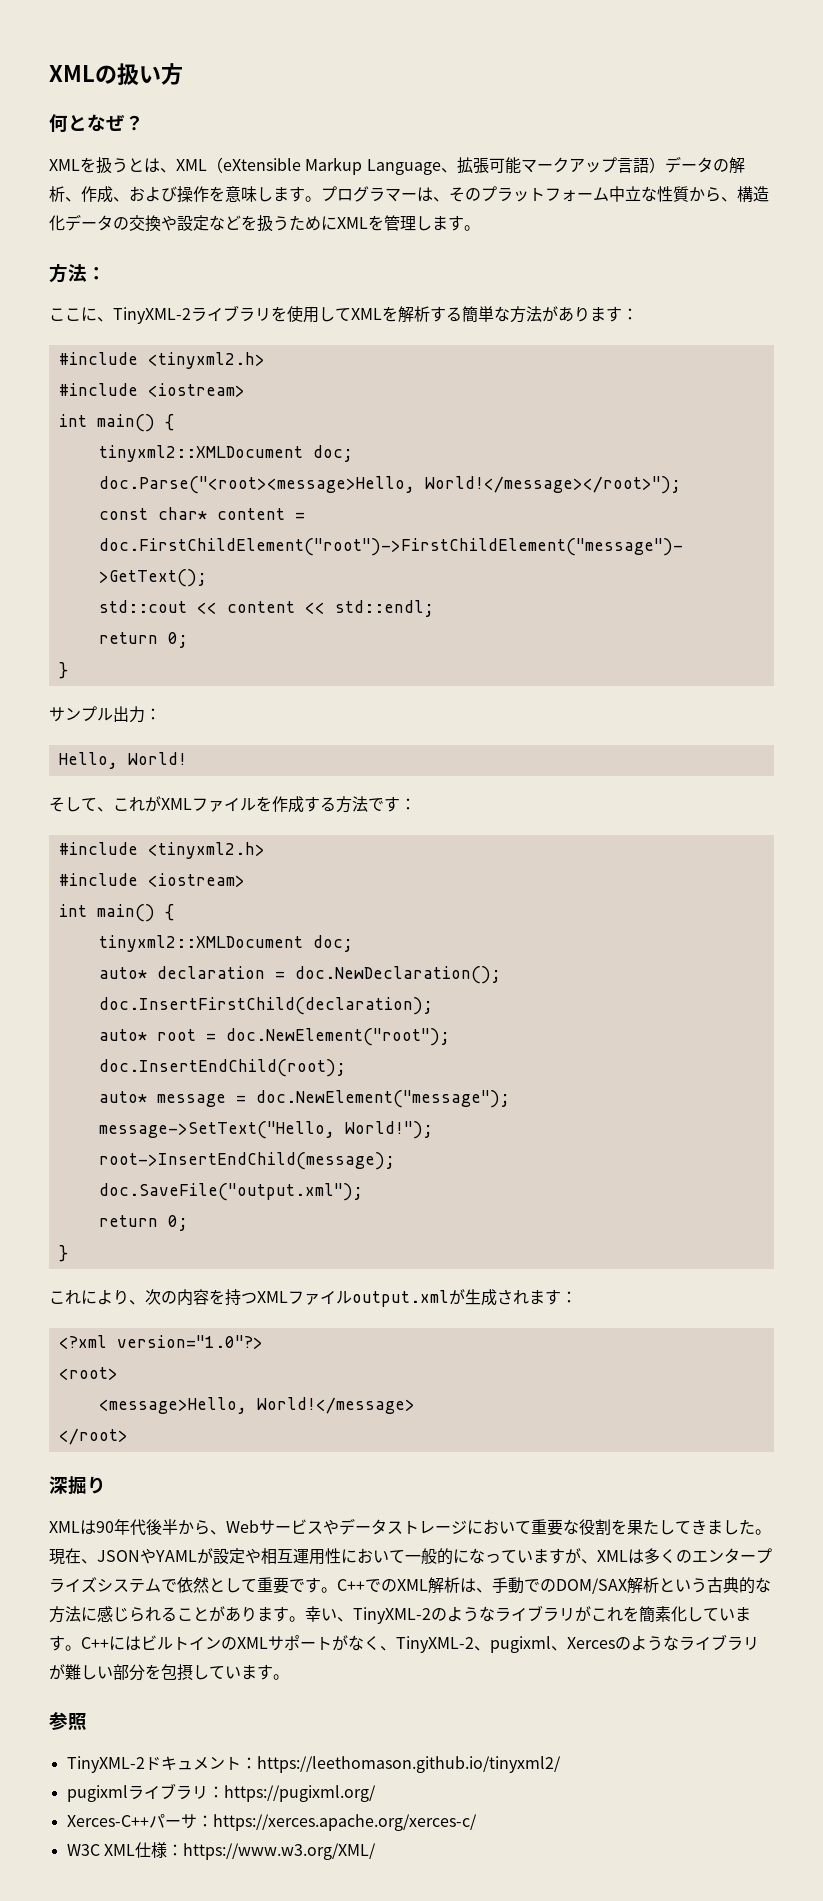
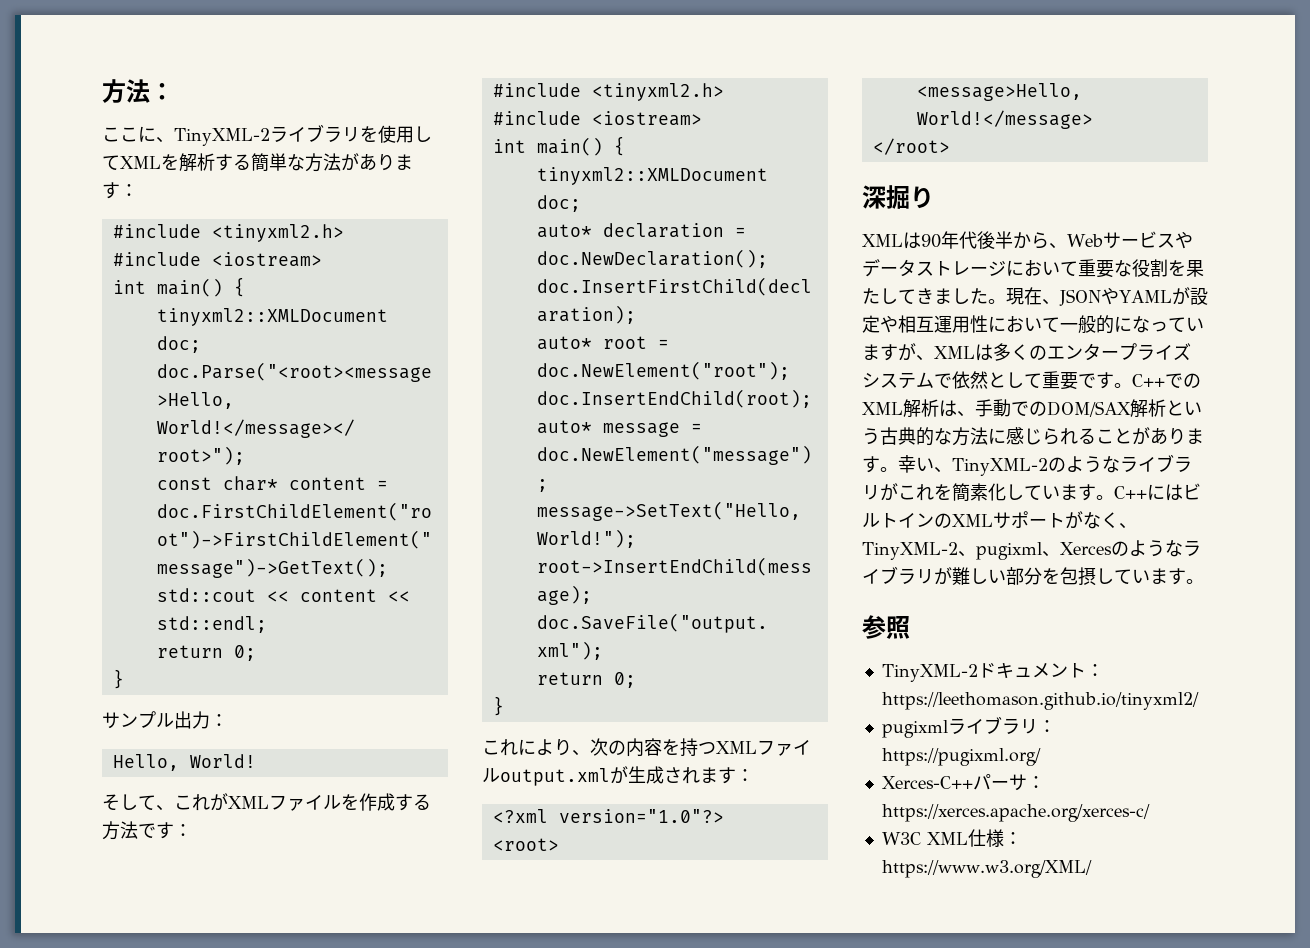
[49,63,183,86] [49,114,144,133] [49,156,745,175] [49,186,769,203] [49,214,480,232] XMLの扱い方 // 何となぜ？ // XMLを扱うとは、XML（eXtensible Markup Language、拡張可能マークアップ言語）データの解析、作成、および操作を意味します。プログラマーは、そのプラットフォーム中立な性質から、構造化データの交換や設定などを扱うためにXMLを管理します。 // -> (102, 91) none

